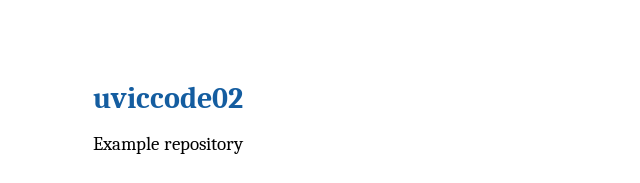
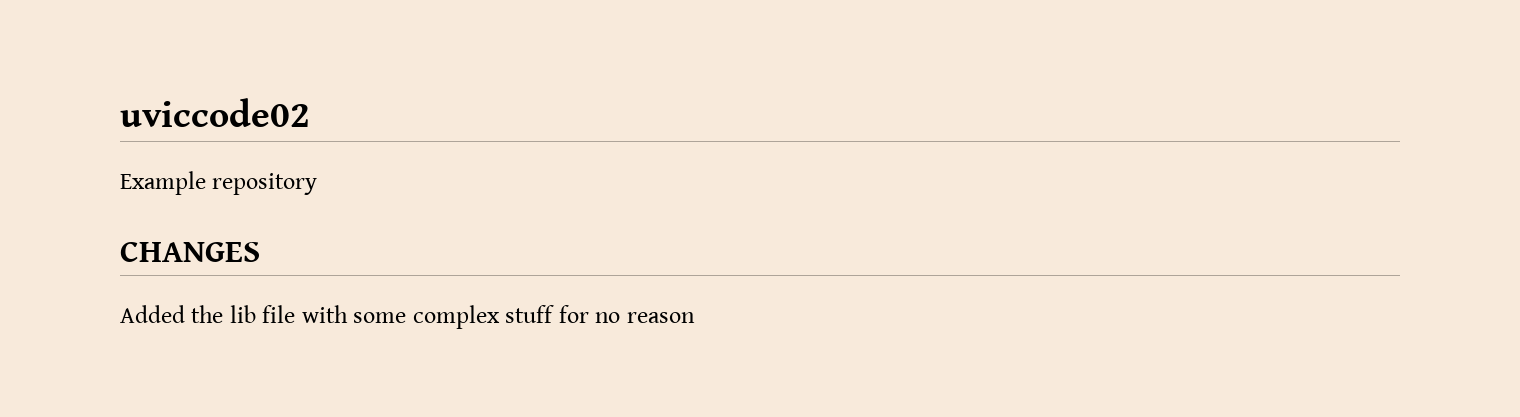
(245, 145) none -> [120,241,260,262] [120,305,695,329] // CHANGES // Added the lib file with some complex stuff for no reason

